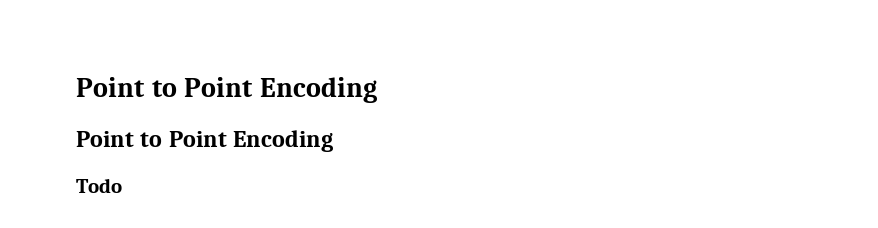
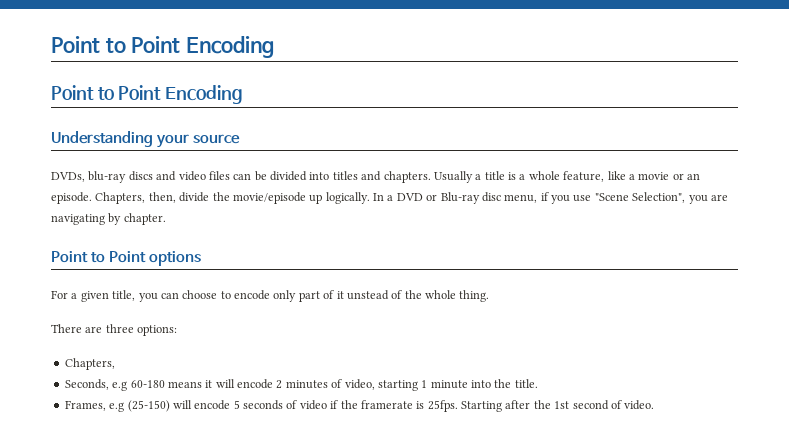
[76,178,122,193] Todo -> [51,131,241,148] [51,171,700,183] [51,192,728,204] [51,213,166,225] [51,251,202,266] [51,290,490,302] [51,324,178,336] [64,358,115,370] [64,379,538,391] [64,400,655,412] Understanding your source // DVDs, blu-ray discs and video files can be divided into titles and chapters. Usually a title is a whole feature, like a movie or an episode. Chapters, then, divide the movie/episode up logically. In a DVD or Blu-ray disc menu, if you use "Scene Selection", you are navigating by chapter. // Point to Point options // For a given title, you can choose to encode only part of it unstead of the whole thing. // There are three options: // Chapters, // Seconds, e.g 60-180 means it will encode 2 minutes of video, starting 1 minute into the title. // Frames, e.g (25-150) will encode 5 seconds of video if the framerate is 25fps. Starting after the 1st second of video.

